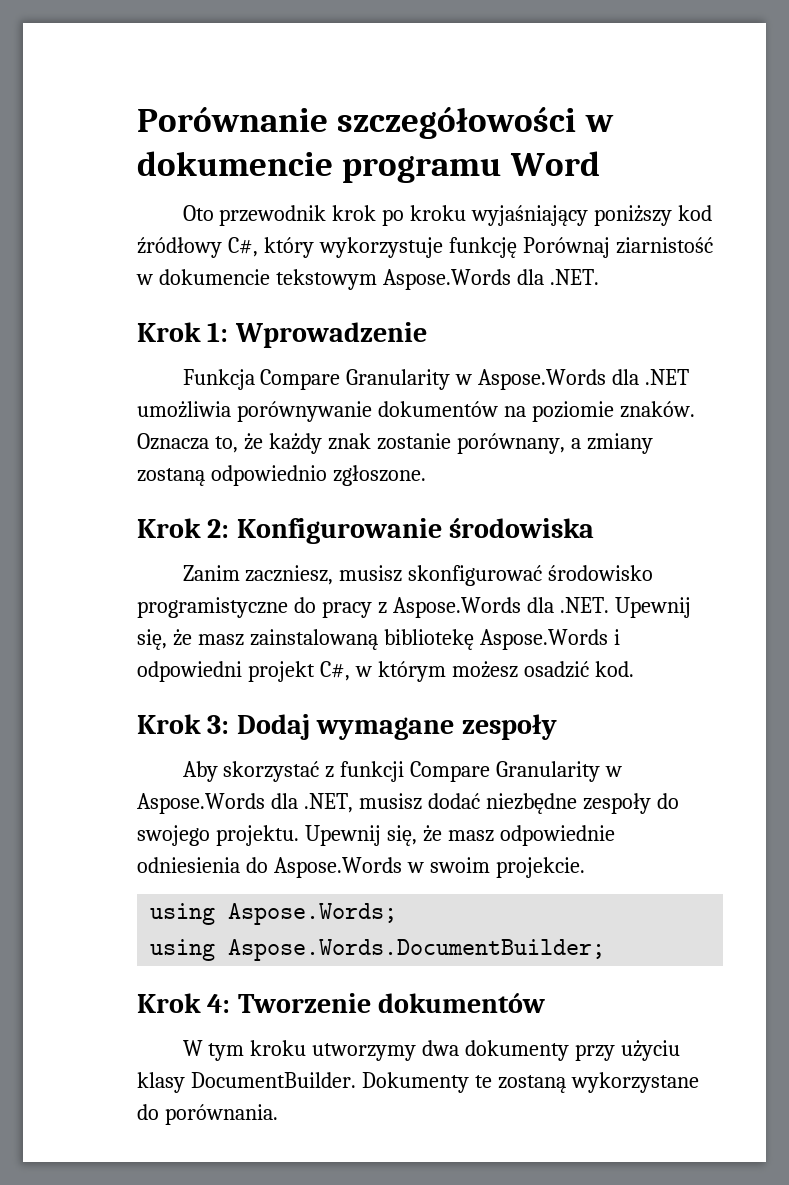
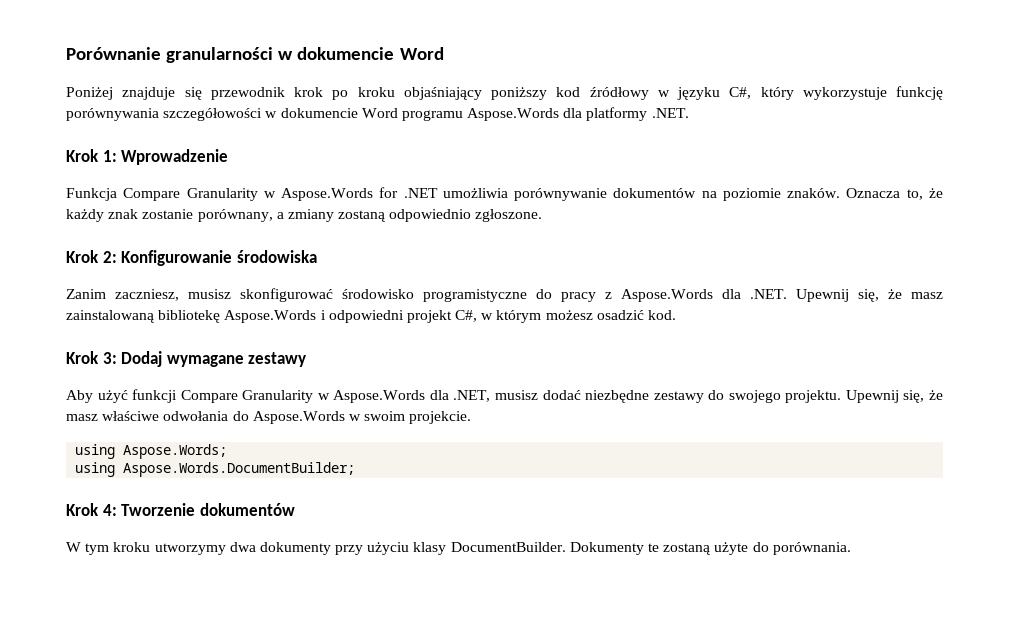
[337,107,614,139] [137,151,502,183] szczegółowości w dokumencie programu -> [166,47,395,63] granularności w dokumencie
[182,205,214,221] Oto -> [66,87,202,100] Poniżej znajduje się
[471,205,589,226] wyjaśniający -> [403,87,482,100] objaśniający
(222, 247) none -> [657,87,720,100] w języku
[522,237,713,258] [136,269,544,290] Porównaj ziarnistość w dokumencie tekstowym Aspose.Words dla -> [66,107,648,121] porównywania szczegółowości w dokumencie Word programu Aspose.Words dla platformy
[612,369,640,385] dla -> [379,187,399,198] for
[461,714,557,740] zespoły -> [248,352,307,367] zestawy
[223,761,335,782] skorzystać z -> [97,390,128,403] użyć
[582,793,651,814] zespoły -> [653,391,704,403] zestawy
[499,825,615,846] [137,857,240,873] odpowiednie odniesienia -> [102,411,229,421] właściwe odwołania
[570,1072,699,1093] wykorzystane -> [714,542,749,555] użyte

